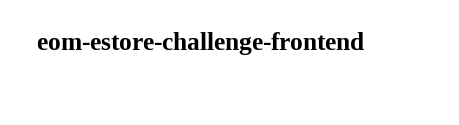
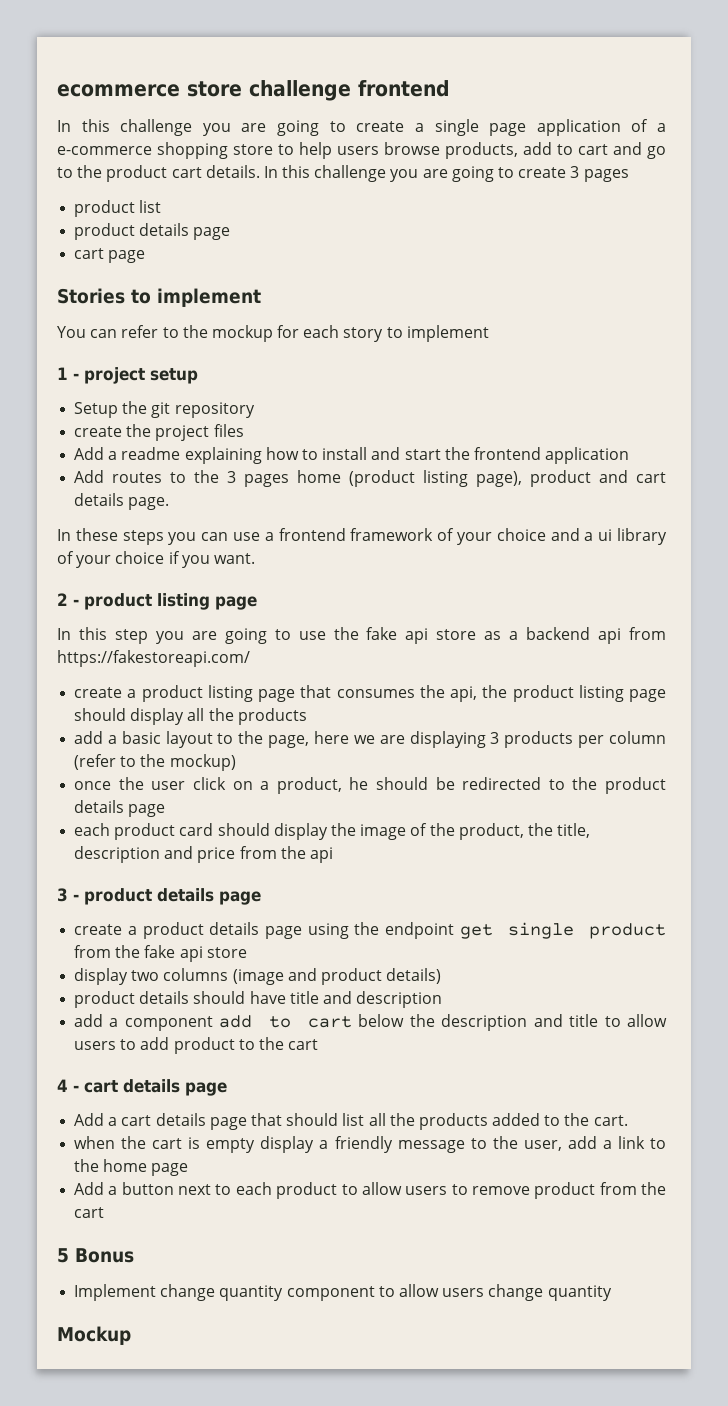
[37,32,364,55] eom-estore-challenge-frontend -> [57,80,450,101] [57,119,667,136] [57,142,666,159] [57,165,629,182] [74,200,162,217] [74,223,231,240] [74,248,146,263] [57,288,261,307] [57,325,489,342] [57,367,198,384] [74,401,255,418] [74,424,244,441] [74,447,630,464] [74,470,666,487] [74,493,170,510] [57,528,667,545] [57,551,255,568] [57,593,257,610] [57,627,666,644] [57,650,250,667] [74,685,666,702] [74,708,307,725] [74,731,666,748] [74,754,236,771] [74,777,667,794] [74,800,166,817] [74,823,591,840] [74,846,333,863] [57,888,261,905] [74,922,667,939] [74,945,247,962] [74,968,442,985] [74,991,443,1008] [74,1014,668,1031] [74,1037,319,1054] [57,1079,227,1096] [74,1113,628,1130] [74,1136,667,1153] [74,1159,189,1176] [74,1182,667,1199] [74,1207,105,1218] [57,1248,134,1263] [74,1284,612,1301] [57,1326,131,1345] ecommerce store challenge frontend // In this challenge you are going to create a single page application of a e-commerce shopping store to help users browse products, add to cart and go to the product cart details. In this challenge you are going to create 3 pages // product list // product details page // cart page // Stories to implement // You can refer to the mockup for each story to implement // 1 - project setup // Setup the git repository // create the project files // Add a readme explaining how to install and start the frontend application // Add routes to the 3 pages home (product listing page), product and cart details page. // In these steps you can use a frontend framework of your choice and a ui library of your choice if you want. // 2 - product listing page // In this step you are going to use the fake api store as a backend api from https://fakestoreapi.com/ // create a product listing page that consumes the api, the product listing page should display all the products // add a basic layout to the page, here we are displaying 3 products per column (refer to the mockup) // once the user click on a product, he should be redirected to the product details page // each product card should display the image of the product, the title, description and price from the api // 3 - product details page // create a product details page using the endpoint get single product from the fake api store // display two columns (image and product details) // product details should have title and description // add a component add to cart below the description and title to allow users to add product to the cart // 4 - cart details page // Add a cart details page that should list all the products added to the cart. // when the cart is empty display a friendly message to the user, add a link to the home page // Add a button next to each product to allow users to remove product from the cart // 5 Bonus // Implement change quantity component to allow users change quantity // Mockup

